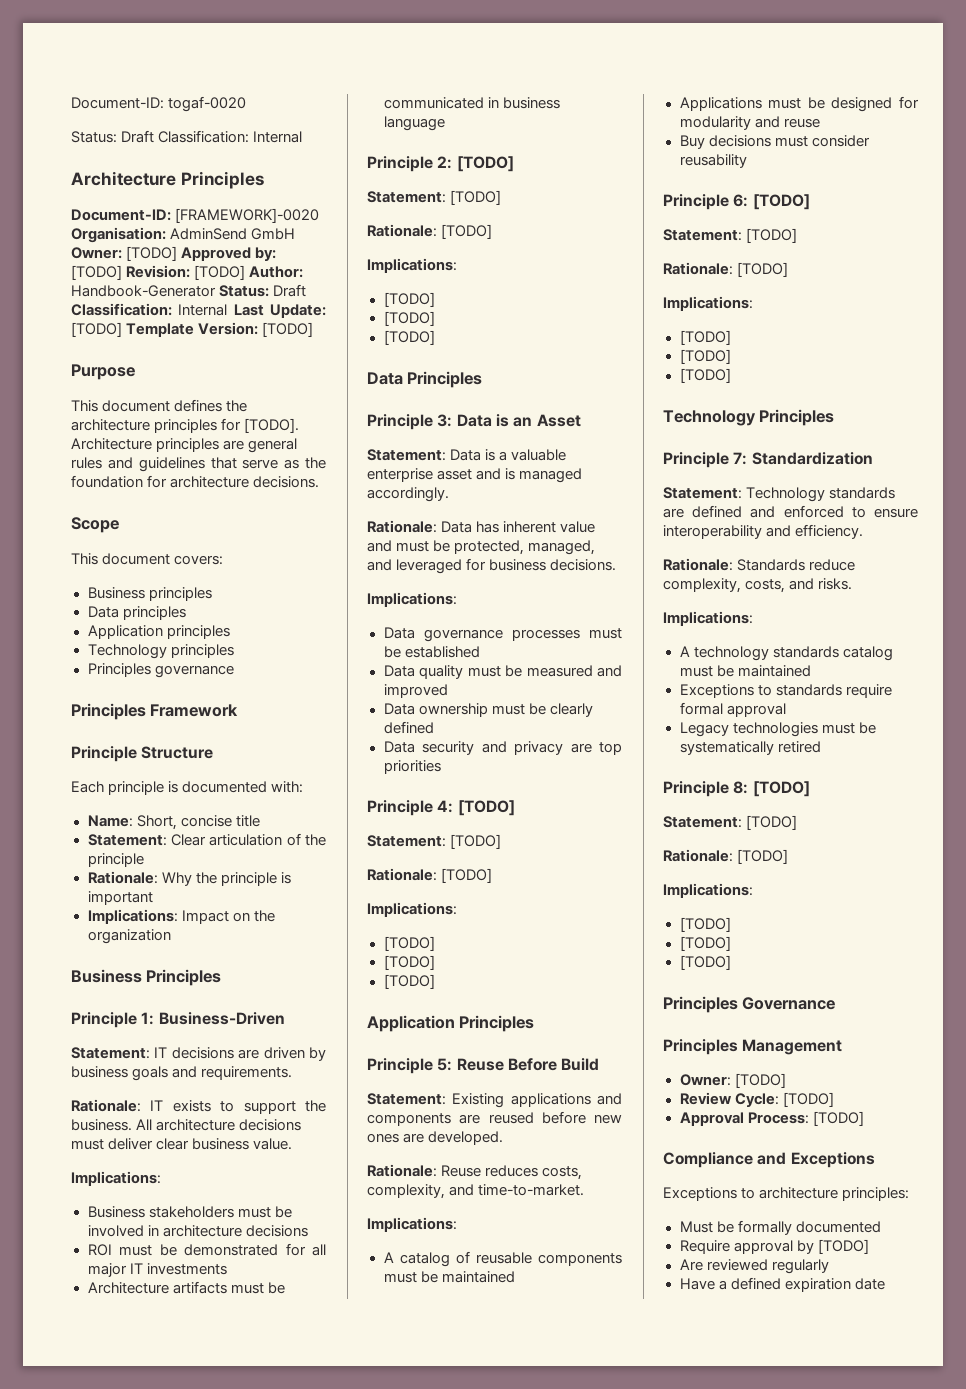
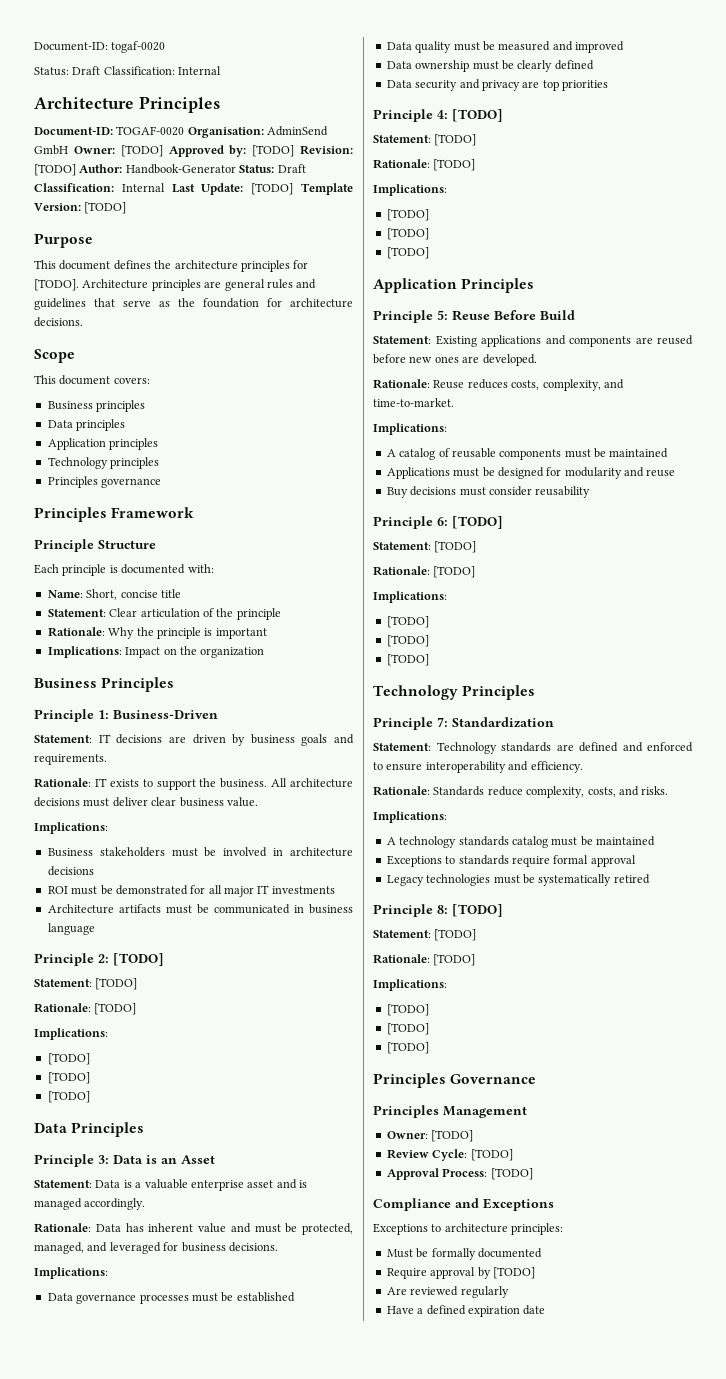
[175,208,320,223] [FRAMEWORK]-0020 -> [116,126,185,136] TOGAF-0020

